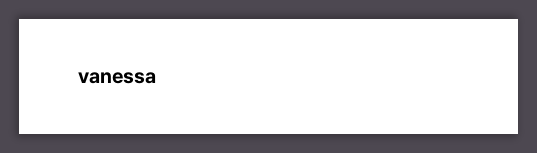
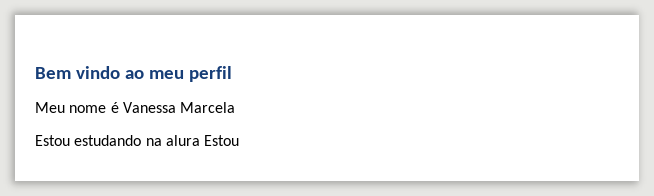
[78,72,156,84] vanessa -> [35,66,232,82] [35,102,236,113] [35,135,240,146] Bem vindo ao meu perfil // Meu nome é Vanessa Marcela // Estou estudando na alura Estou

